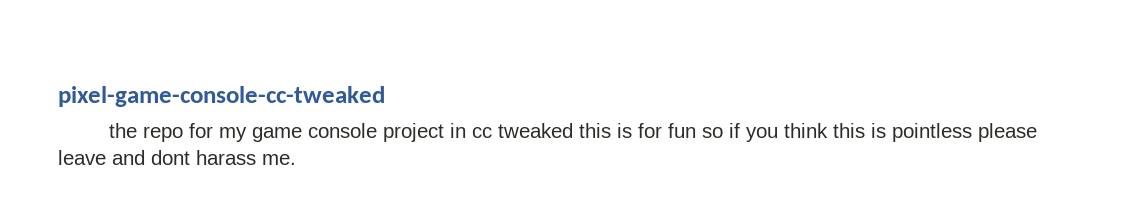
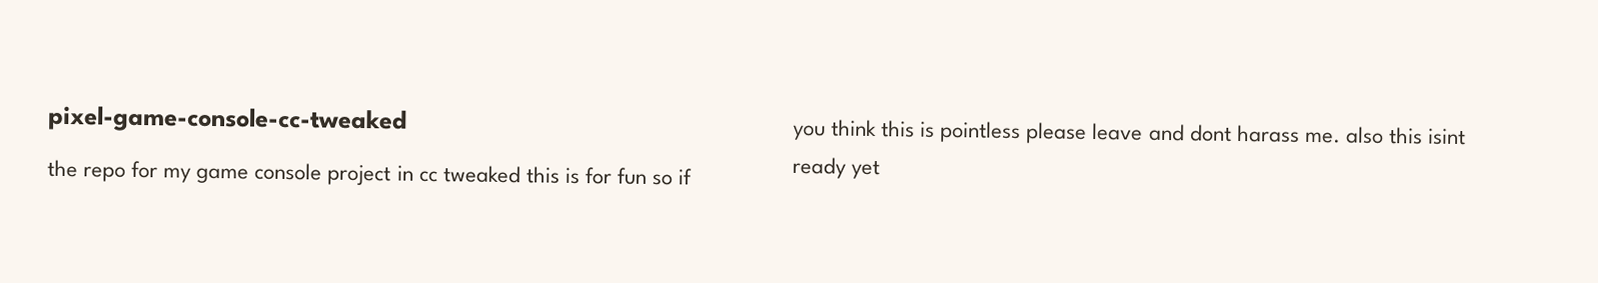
(296, 159) none -> [1345,126,1466,146] [792,156,881,180] also this isint ready yet

